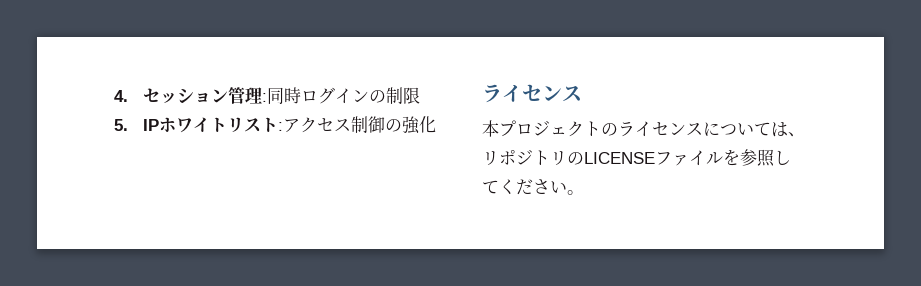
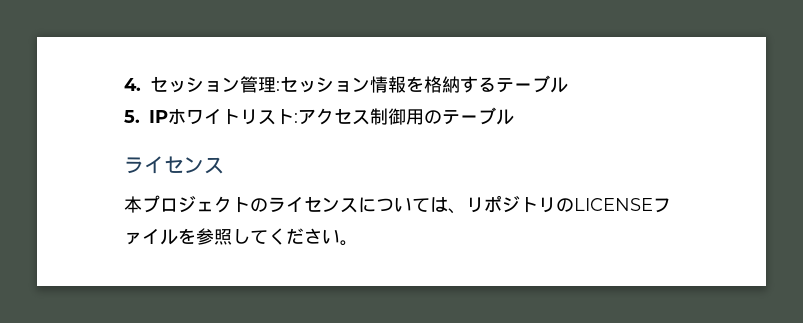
[267,87,421,104] 同時ログインの制限 -> [280,75,568,93] セッション情報を格納するテーブル
[385,116,437,134] の強化 -> [406,107,515,125] 用のテーブル

